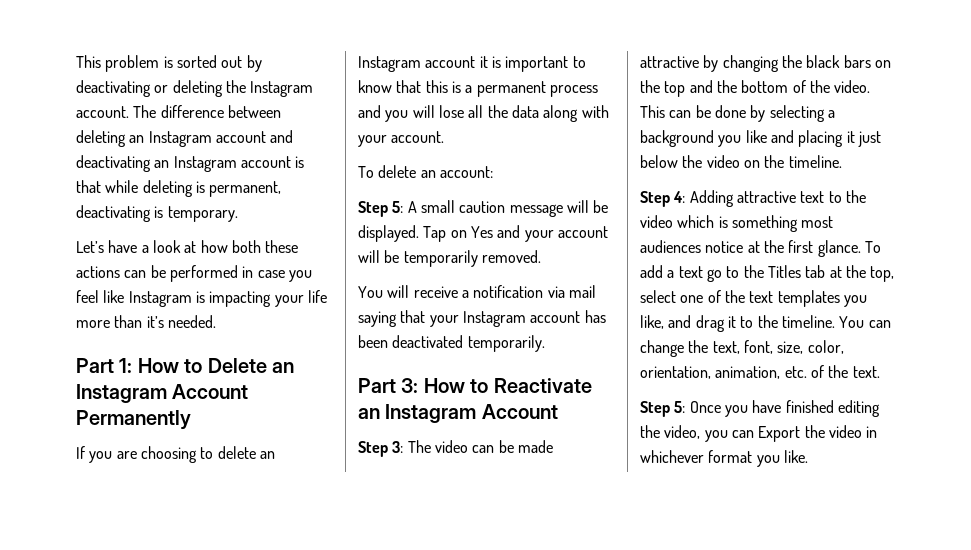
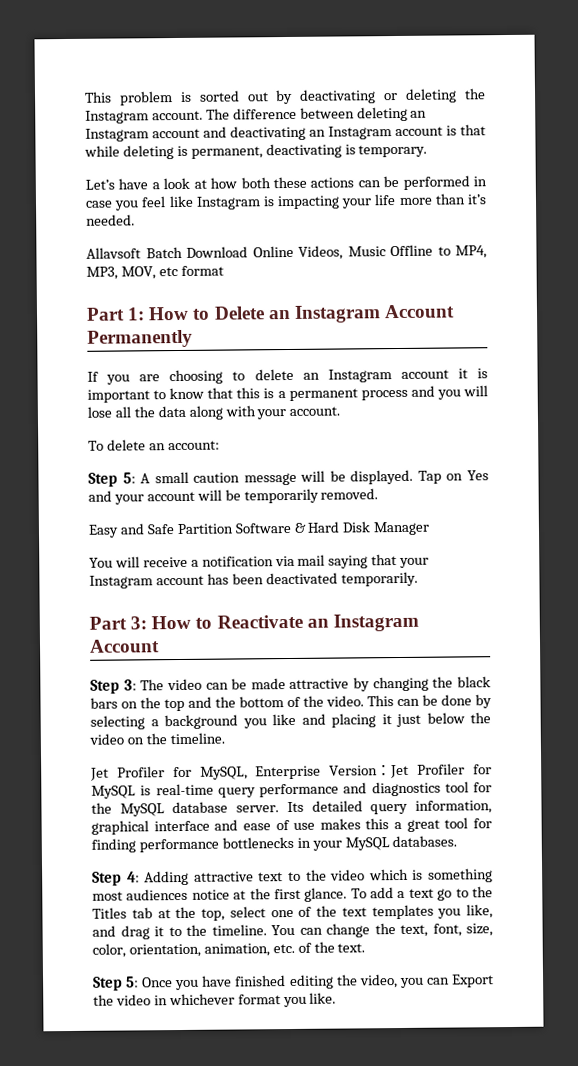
(216, 321) none -> [86,244,487,260] [86,265,224,280] // Allavsoft Batch Download Online Videos, Music Offline to MP4, MP3, MOV, etc format
(541, 256) none -> [88,521,431,538] // Easy and Safe Partition Software & Hard Disk Manager
(842, 161) none -> [90,763,492,781] [91,781,492,799] [91,800,493,817] [91,817,492,835] [91,835,458,853] // Jet Profiler for MySQL, Enterprise Version：Jet Profiler for MySQL is real-time query performance and diagnostics tool for the MySQL database server. Its detailed query information, graphical interface and ease of use makes this a great tool for finding performance bottlenecks in your MySQL databases.

